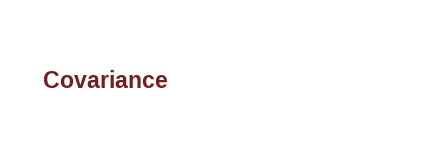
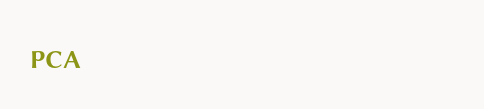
[43,70,168,88] Covariance -> [30,51,81,68] PCA

